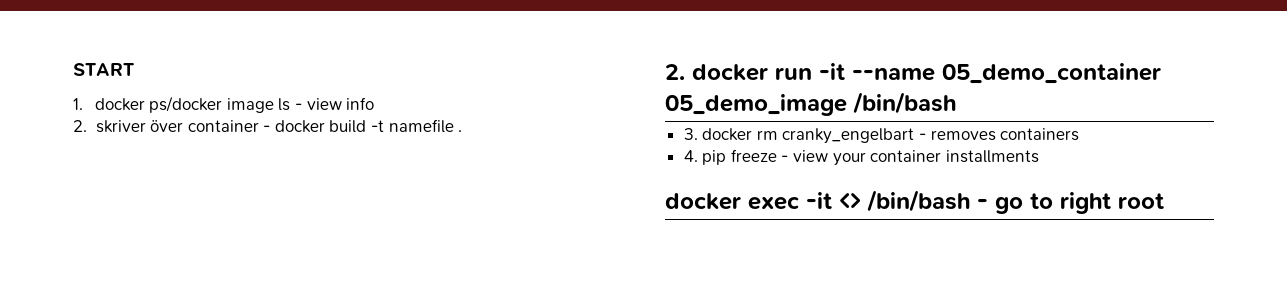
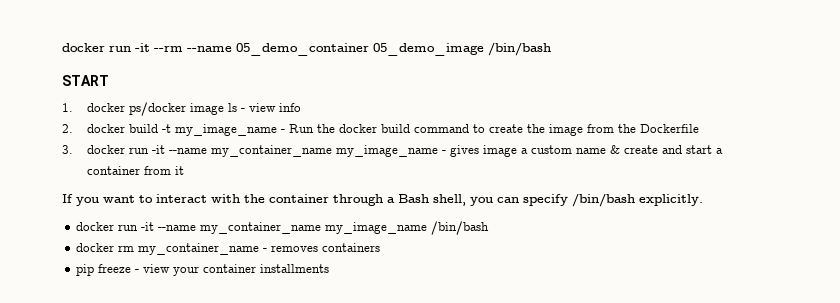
(73, 69) none -> [62,42,551,56] docker run -it --rm --name 05_demo_container 05_demo_image /bin/bash //
[95,119,463,133] [665,63,1161,84] [665,92,956,116] [683,128,698,140] skriver över container - docker build -t namefile . // 2. docker run -it --name 05_demo_container 05_demo_image /bin/bash // 3. -> [86,124,699,136] [62,145,723,157] [86,166,184,175] [62,193,703,207] [76,221,490,235] docker build -t my_image_name - Run the docker build command to create the image from the Dockerfile // 3. docker run -it --name my_container_name my_image_name - gives image a custom name & create and start a container from it // If you want to interact with the container through a Bash shell, you can specify /bin/bash explicitly. // docker run -it --name my_container_name my_image_name /bin/bash //
[782,128,915,144] cranky_engelbart -> [138,243,260,255] my_container_name
[683,150,698,162] 4. -> (381, 247) none
[665,190,1164,214] // docker exec -it <> /bin/bash - go to right root -> (330, 268) none

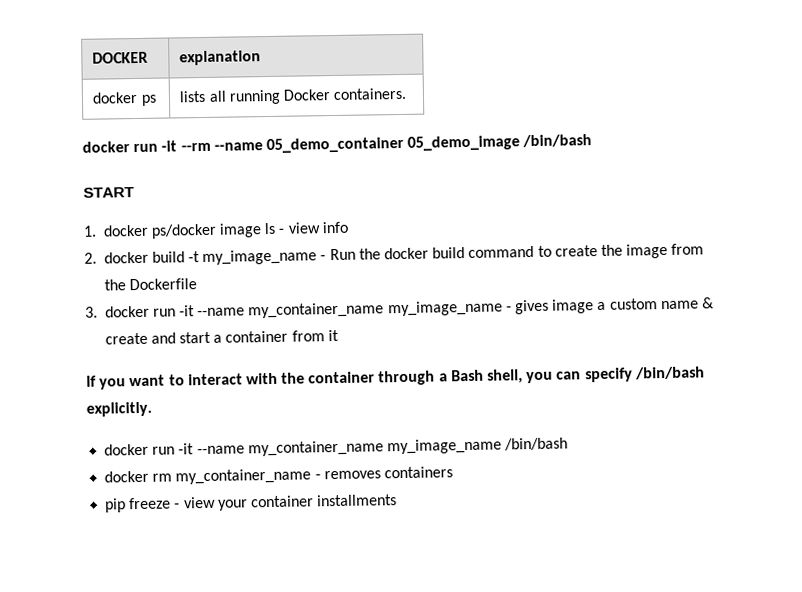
(62, 47) none -> [92,51,149,64] [179,50,262,66] [92,91,157,106] [179,87,408,105] DOCKER | explanation // docker ps | lists all running Docker containers. //

